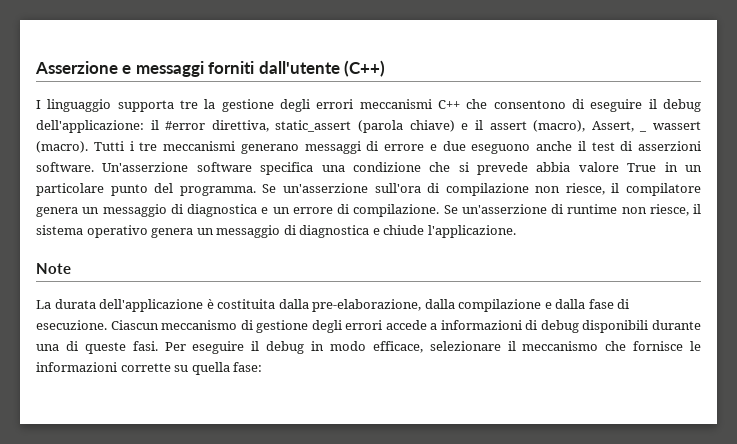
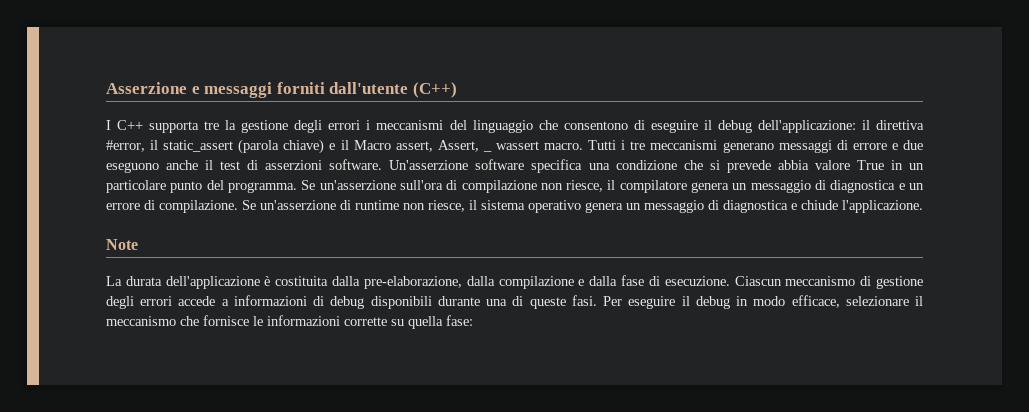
[47,99,112,112] linguaggio -> [117,120,144,130] C++
[359,99,460,109] meccanismi C++ -> [366,120,533,133] i meccanismi del linguaggio
[165,120,269,132] #error direttiva, -> [875,120,924,130] [106,140,159,152] direttiva #error, il
[489,120,586,132] assert (macro), -> [353,140,433,152] Macro assert,
[36,141,88,153] (macro). -> [544,143,584,150] macro.

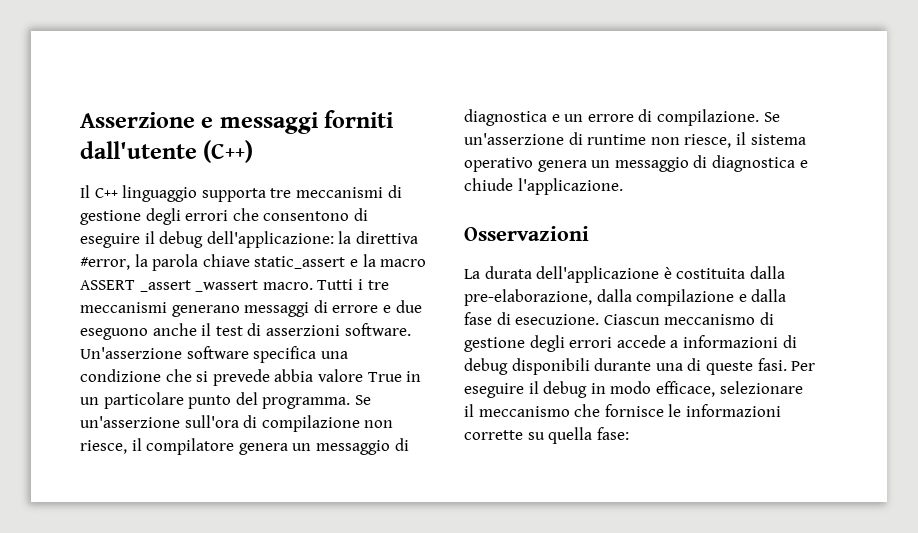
[106,120,533,133] I C++ supporta tre la gestione degli errori i meccanismi del linguaggio -> [80,185,402,202] [80,208,229,225] Il C++ linguaggio supporta tre meccanismi di gestione degli errori
[861,120,870,130] il -> [338,231,352,244] la
[150,139,492,154] [495,141,539,150] il static_assert (parola chiave) e il Macro assert, Assert, _ wassert -> [134,254,427,271] [80,280,259,292] la parola chiave static_assert e la macro ASSERT _assert _wassert
[106,239,138,250] Note -> [464,226,589,241] Osservazioni

